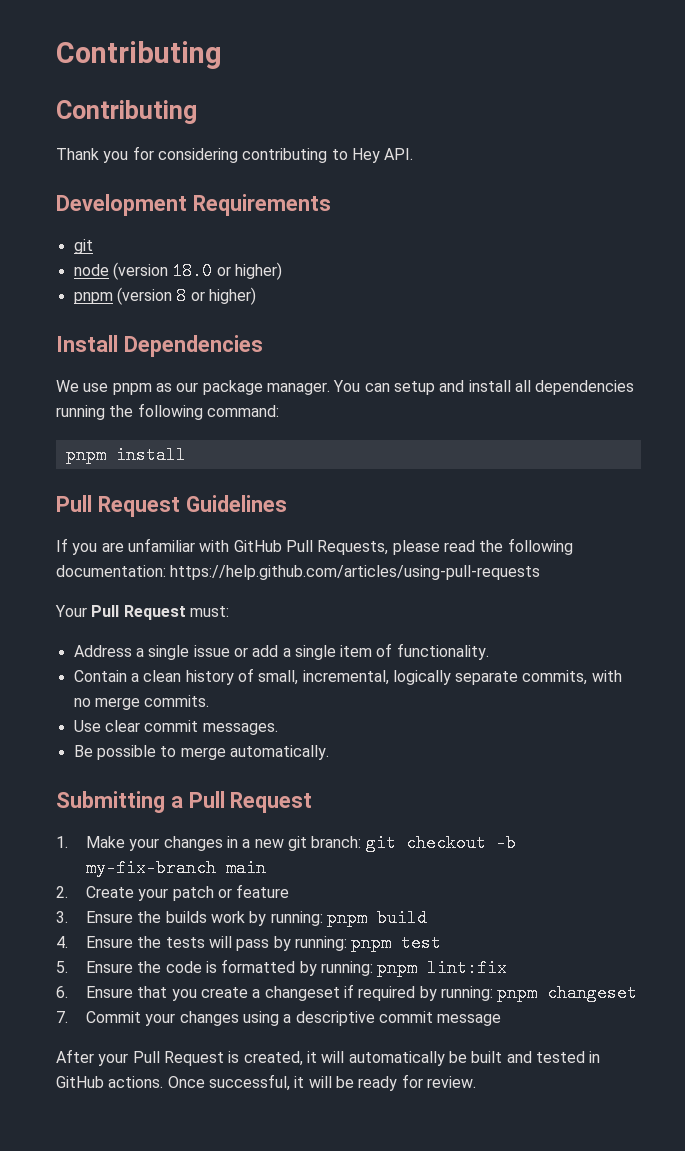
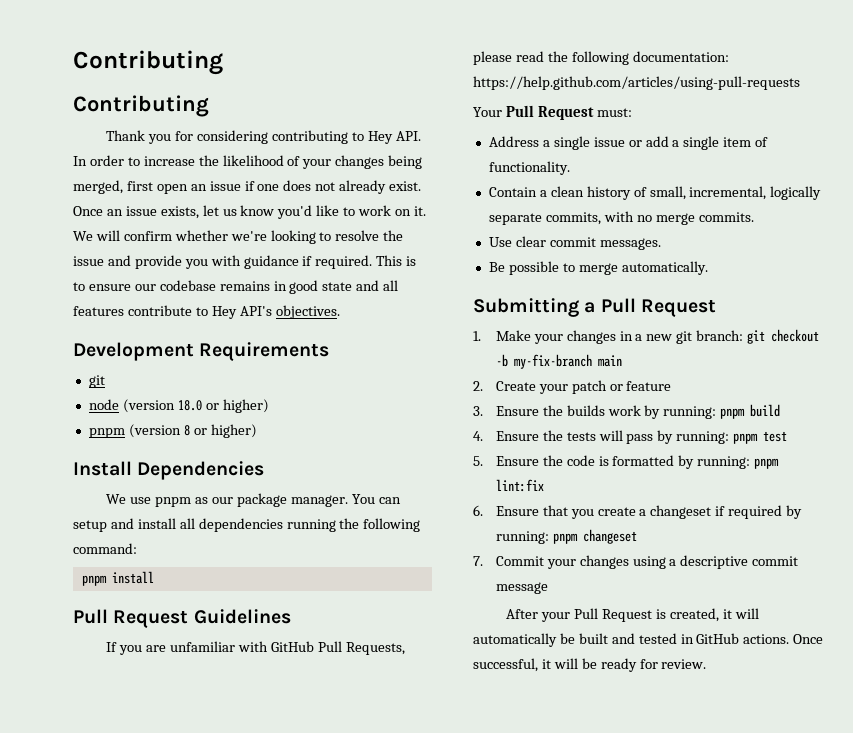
(414, 154) none -> [73,155,423,169] [73,180,422,194] [73,205,426,219] [73,230,404,244] [73,255,417,269] [73,280,399,294] [73,305,340,319] In order to increase the likelihood of your changes being merged, first open an issue if one does not already exist. Once an issue exists, let us know you'd like to work on it. We will confirm whether we're looking to resolve the issue and provide you with guidance if required. This is to ensure our codebase remains in good state and all features contribute to Hey API's objectives.

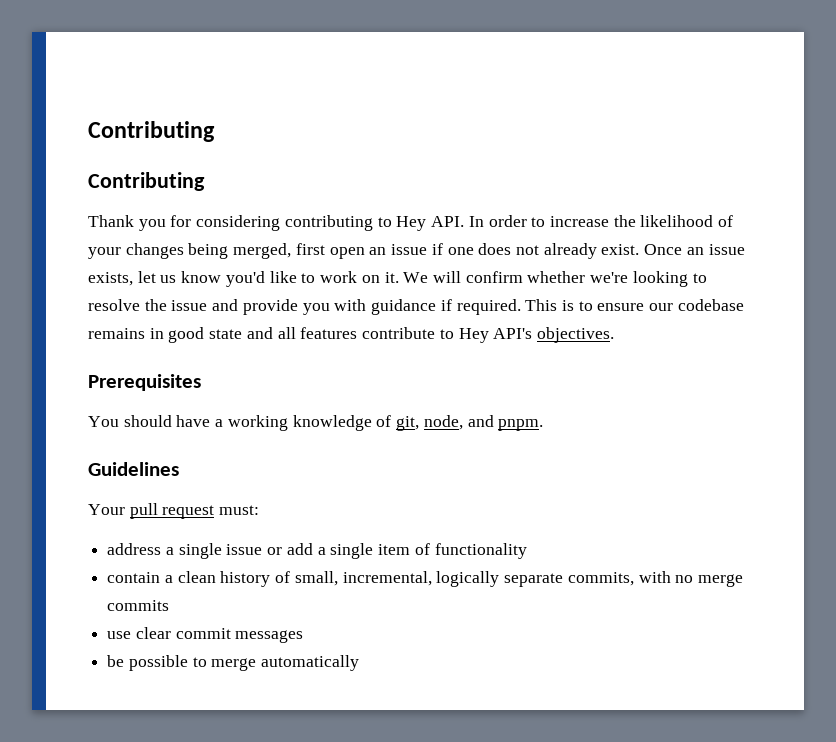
[73,342,330,361] [88,375,105,388] [88,399,269,413] [88,424,257,438] [73,461,265,480] [106,493,401,507] [73,518,421,532] [73,543,137,554] [81,571,154,586] [73,609,291,628] [106,641,405,655] [473,51,729,65] [473,76,800,90] Development Requirements // git // node (version 18.0 or higher) // pnpm (version 8 or higher) // Install Dependencies // We use pnpm as our package manager. You can setup and install all dependencies running the following command: // pnpm install // Pull Request Guidelines // If you are unfamiliar with GitHub Pull Requests, please read the following documentation: https://help.github.com/articles/using-pull-requests -> [88,374,201,391] [88,415,544,431] [88,462,179,476] Prerequisites // You should have a working knowledge of git, node, and pnpm. // Guidelines
[505,105,594,120] Pull Request -> [129,503,215,519] pull request
[488,136,539,147] Address -> [107,543,162,555] address
[488,161,570,175] [488,187,537,197] functionality. // Contain -> [434,543,527,559] [107,572,161,583] functionality // contain
[698,212,754,222] [488,236,661,250] [488,261,708,275] [473,298,716,317] [473,329,820,344] [495,354,622,369] [473,380,672,394] [473,404,781,419] [473,430,788,444] [473,455,780,469] [495,479,544,492] [473,505,803,519] [495,529,637,544] [473,555,799,569] [495,582,548,594] [506,608,759,622] [473,633,824,647] [473,658,707,672] commits. // Use clear commit messages. // Be possible to merge automatically. // Submitting a Pull Request // 1. Make your changes in a new git branch: git checkout -b my-fix-branch main // 2. Create your patch or feature // 3. Ensure the builds work by running: pnpm build // 4. Ensure the tests will pass by running: pnpm test // 5. Ensure the code is formatted by running: pnpm lint:fix // 6. Ensure that you create a changeset if required by running: pnpm changeset // 7. Commit your changes using a descriptive commit message // After your Pull Request is created, it will automatically be built and tested in GitHub actions. Once successful, it will be ready for review. -> [107,600,170,611] [107,627,304,643] [107,655,360,671] commits // use clear commit messages // be possible to merge automatically

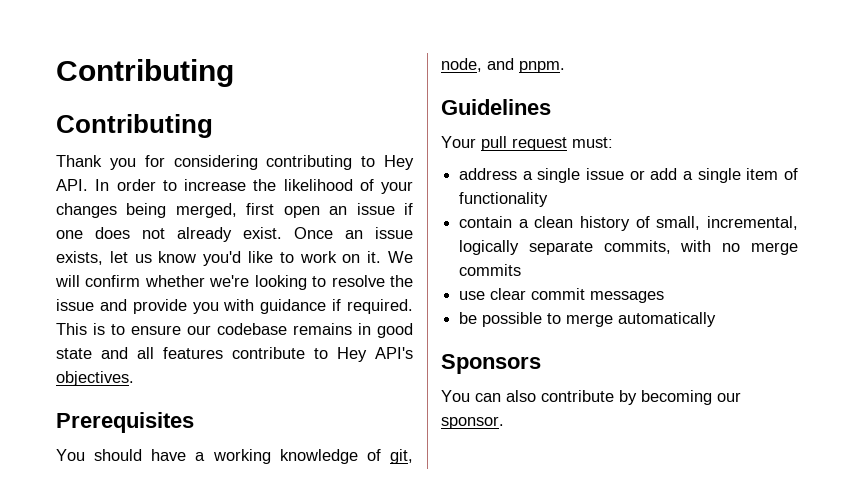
(360, 663) none -> [441,354,541,374] [441,390,741,405] [441,416,504,429] // Sponsors // You can also contribute by becoming our sponsor.

